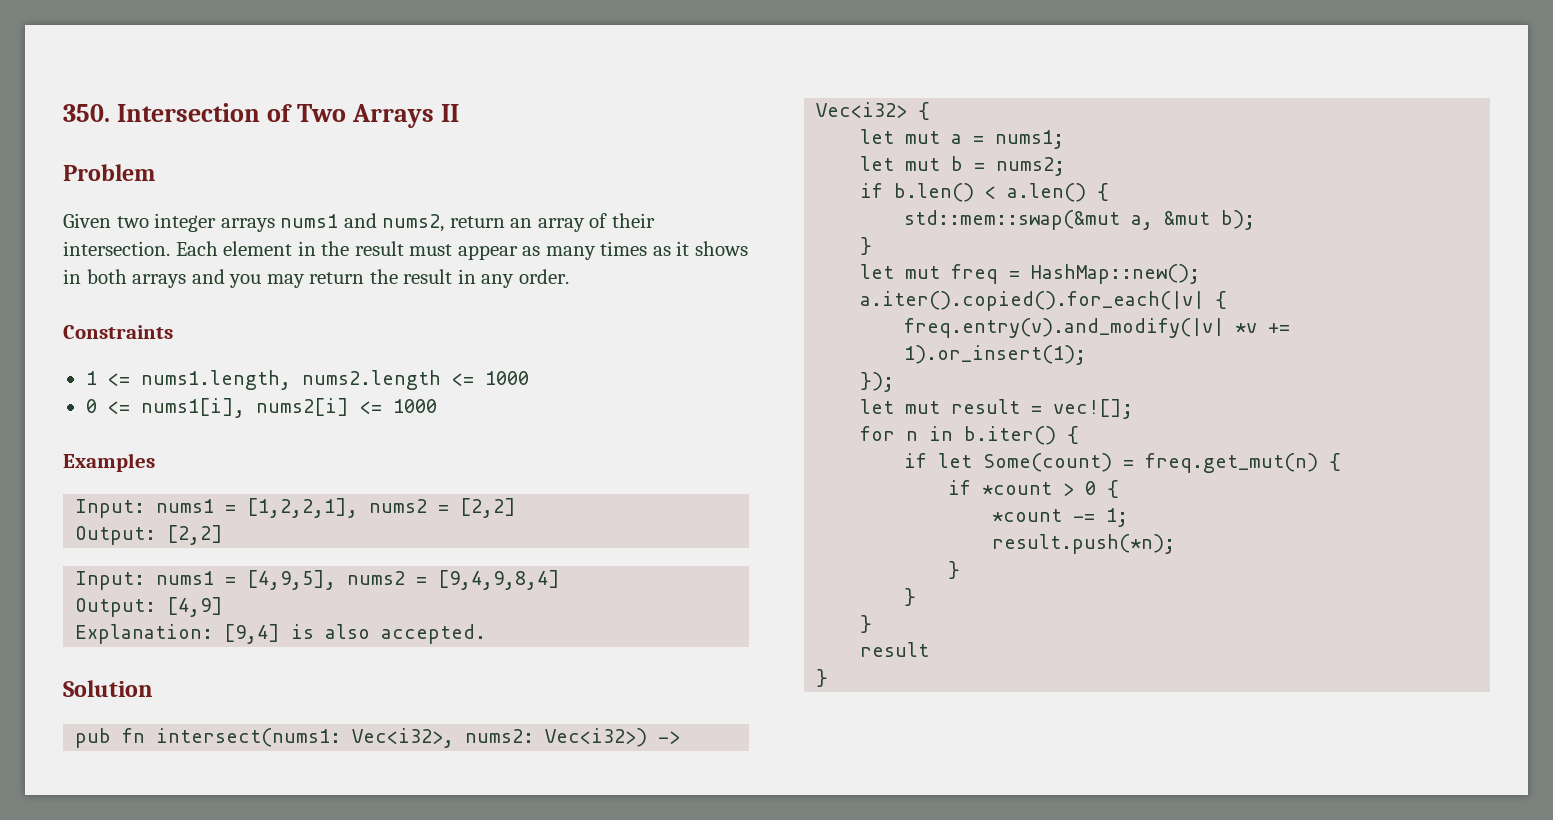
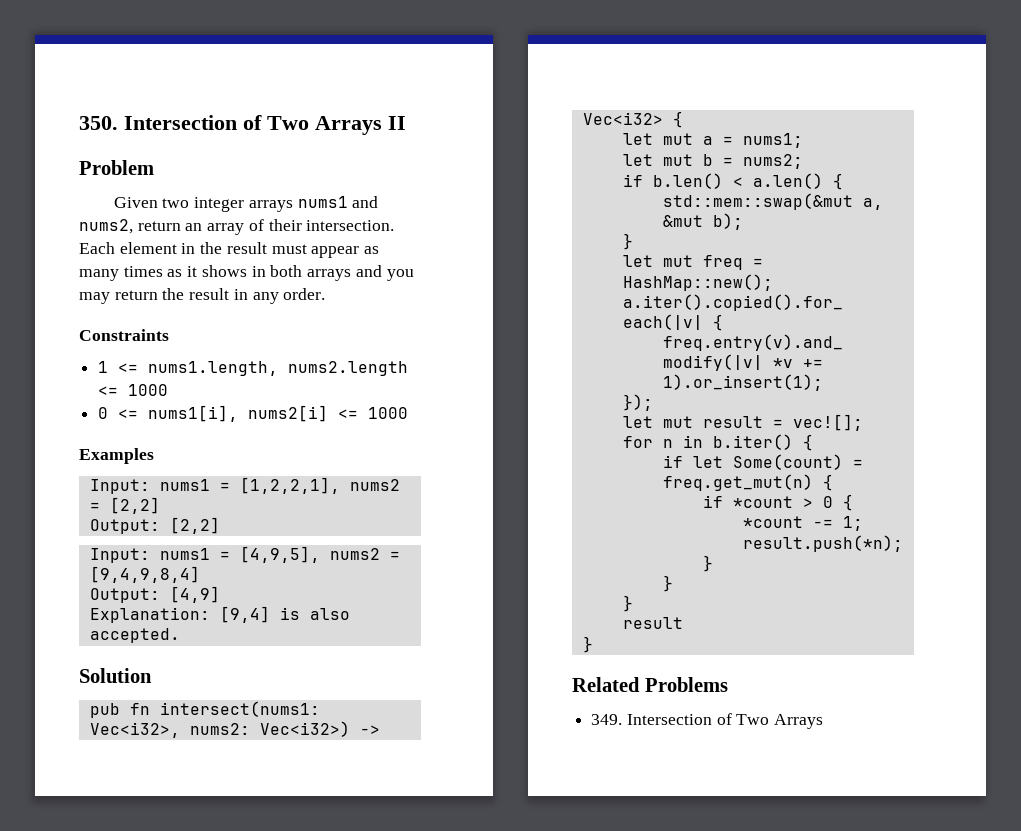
(829, 678) none -> [572,677,728,692] [591,713,824,729] // Related Problems // 349. Intersection of Two Arrays

